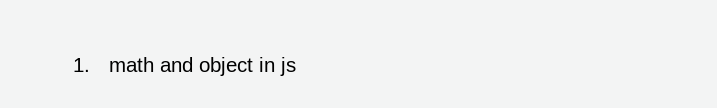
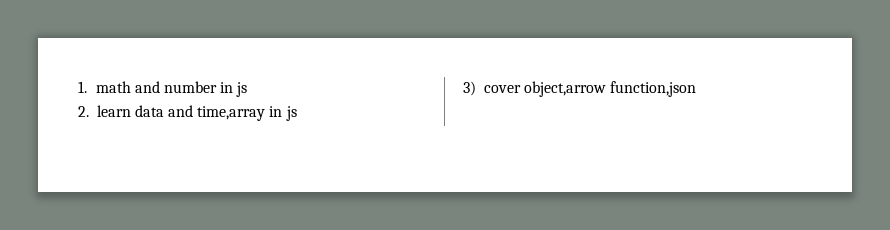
[198,57,296,76] object in js -> [164,81,248,97] [78,105,297,121] [463,81,697,97] number in js // 2. learn data and time,array in js // 3) cover object,arrow function,json

